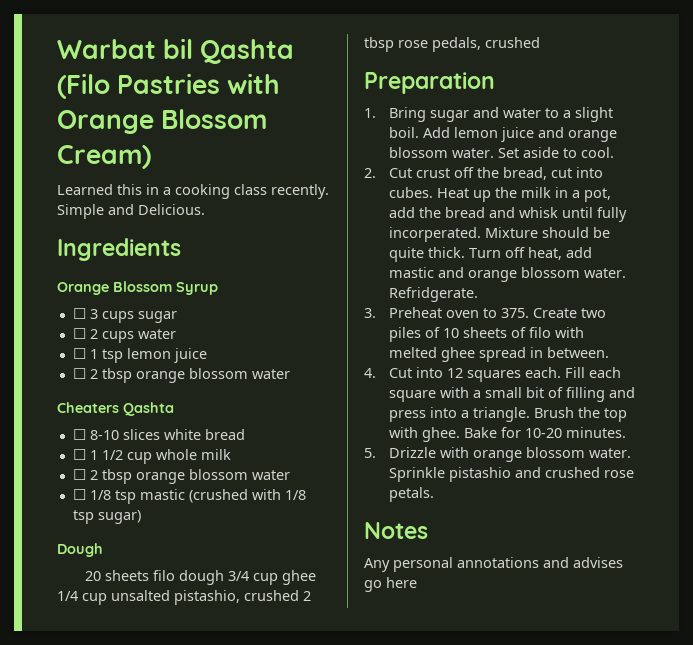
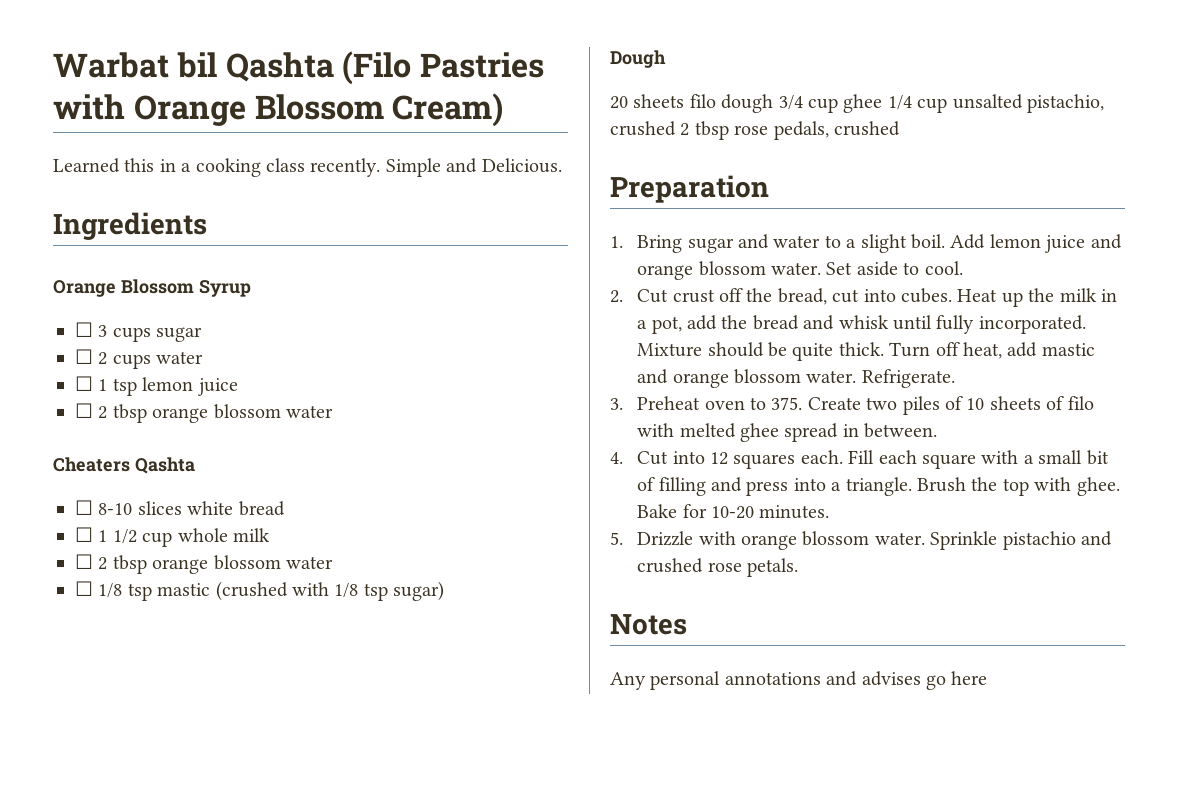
[174,590,240,605] pistashio, -> [1027,94,1104,113] pistachio,
[389,227,482,242] incorperated. -> [978,315,1086,334] incorporated.
[389,287,479,302] Refridgerate. -> [861,369,955,388] Refrigerate.
[449,467,512,482] pistashio -> [1002,531,1076,550] pistachio

